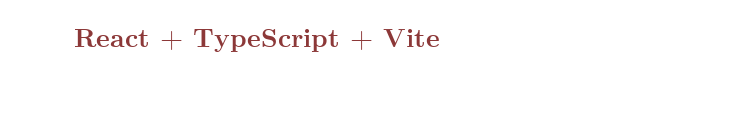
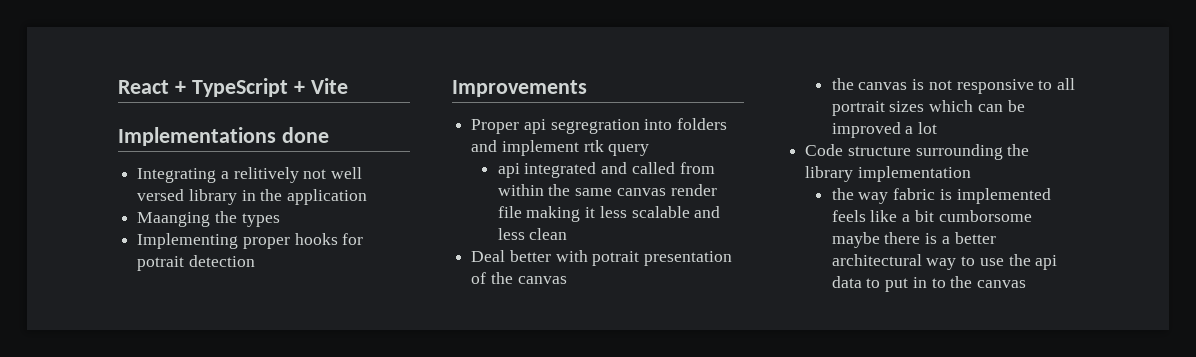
(440, 38) none -> [118,127,329,146] [137,167,363,183] [137,189,368,205] [137,211,280,227] [137,233,364,249] [137,255,255,271] [452,80,587,97] [471,118,728,134] [471,140,650,156] [497,162,715,178] [497,184,717,196] [497,206,721,222] [497,228,568,240] [471,250,733,266] [471,272,567,284] [831,78,1075,94] [831,100,1025,116] [831,122,938,138] [805,144,1030,160] [805,166,971,182] [831,188,1051,204] [831,210,1032,222] [831,232,996,248] [831,254,1058,270] [831,276,1026,292] // Implementations done // Integrating a relitively not well versed library in the application // Maanging the types // Implementing proper hooks for potrait detection // Improvements // Proper api segregration into folders and implement rtk query // api integrated and called from within the same canvas render file making it less scalable and less clean // Deal better with potrait presentation of the canvas // the canvas is not responsive to all portrait sizes which can be improved a lot // Code structure surrounding the library implementation // the way fabric is implemented feels like a bit cumborsome maybe there is a better architectural way to use the api data to put in to the canvas

